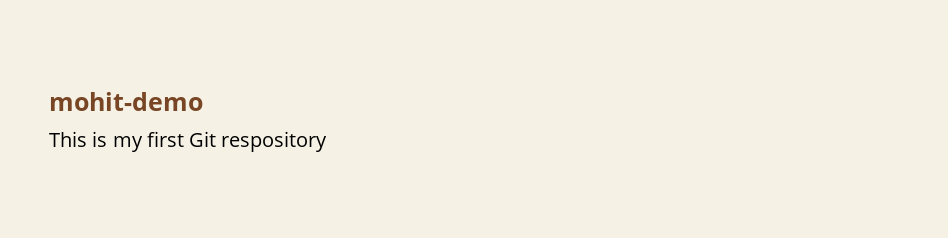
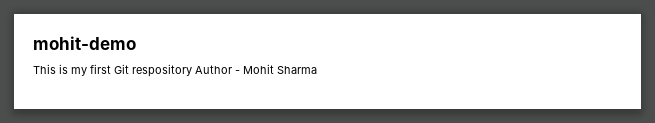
(328, 141) none -> [195,64,317,74] Author - Mohit Sharma

